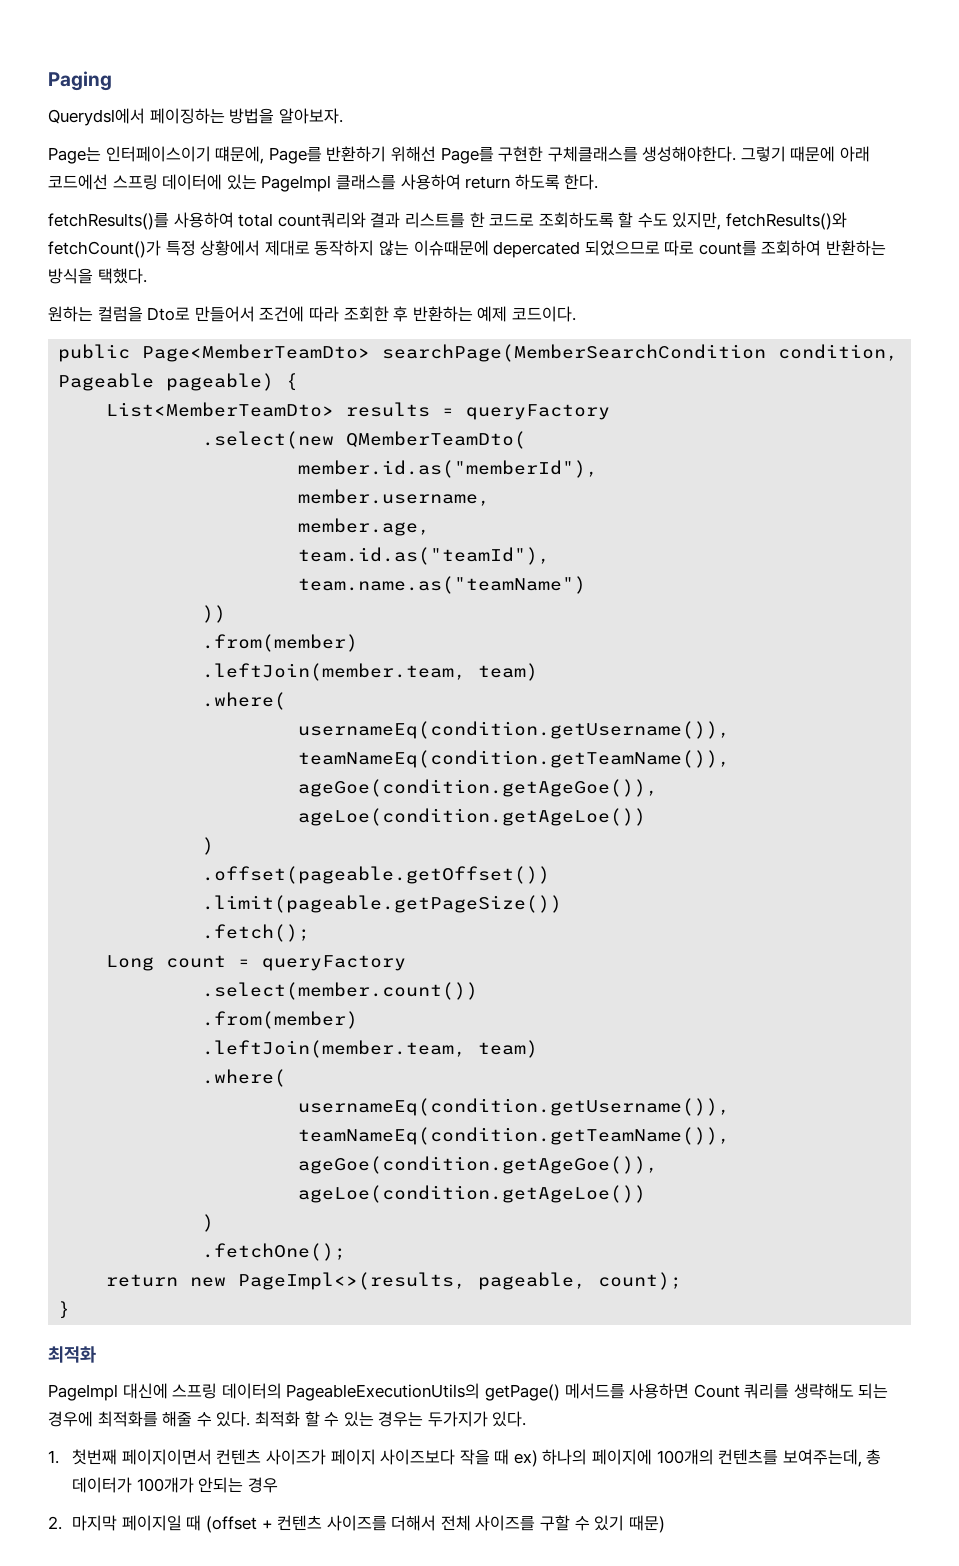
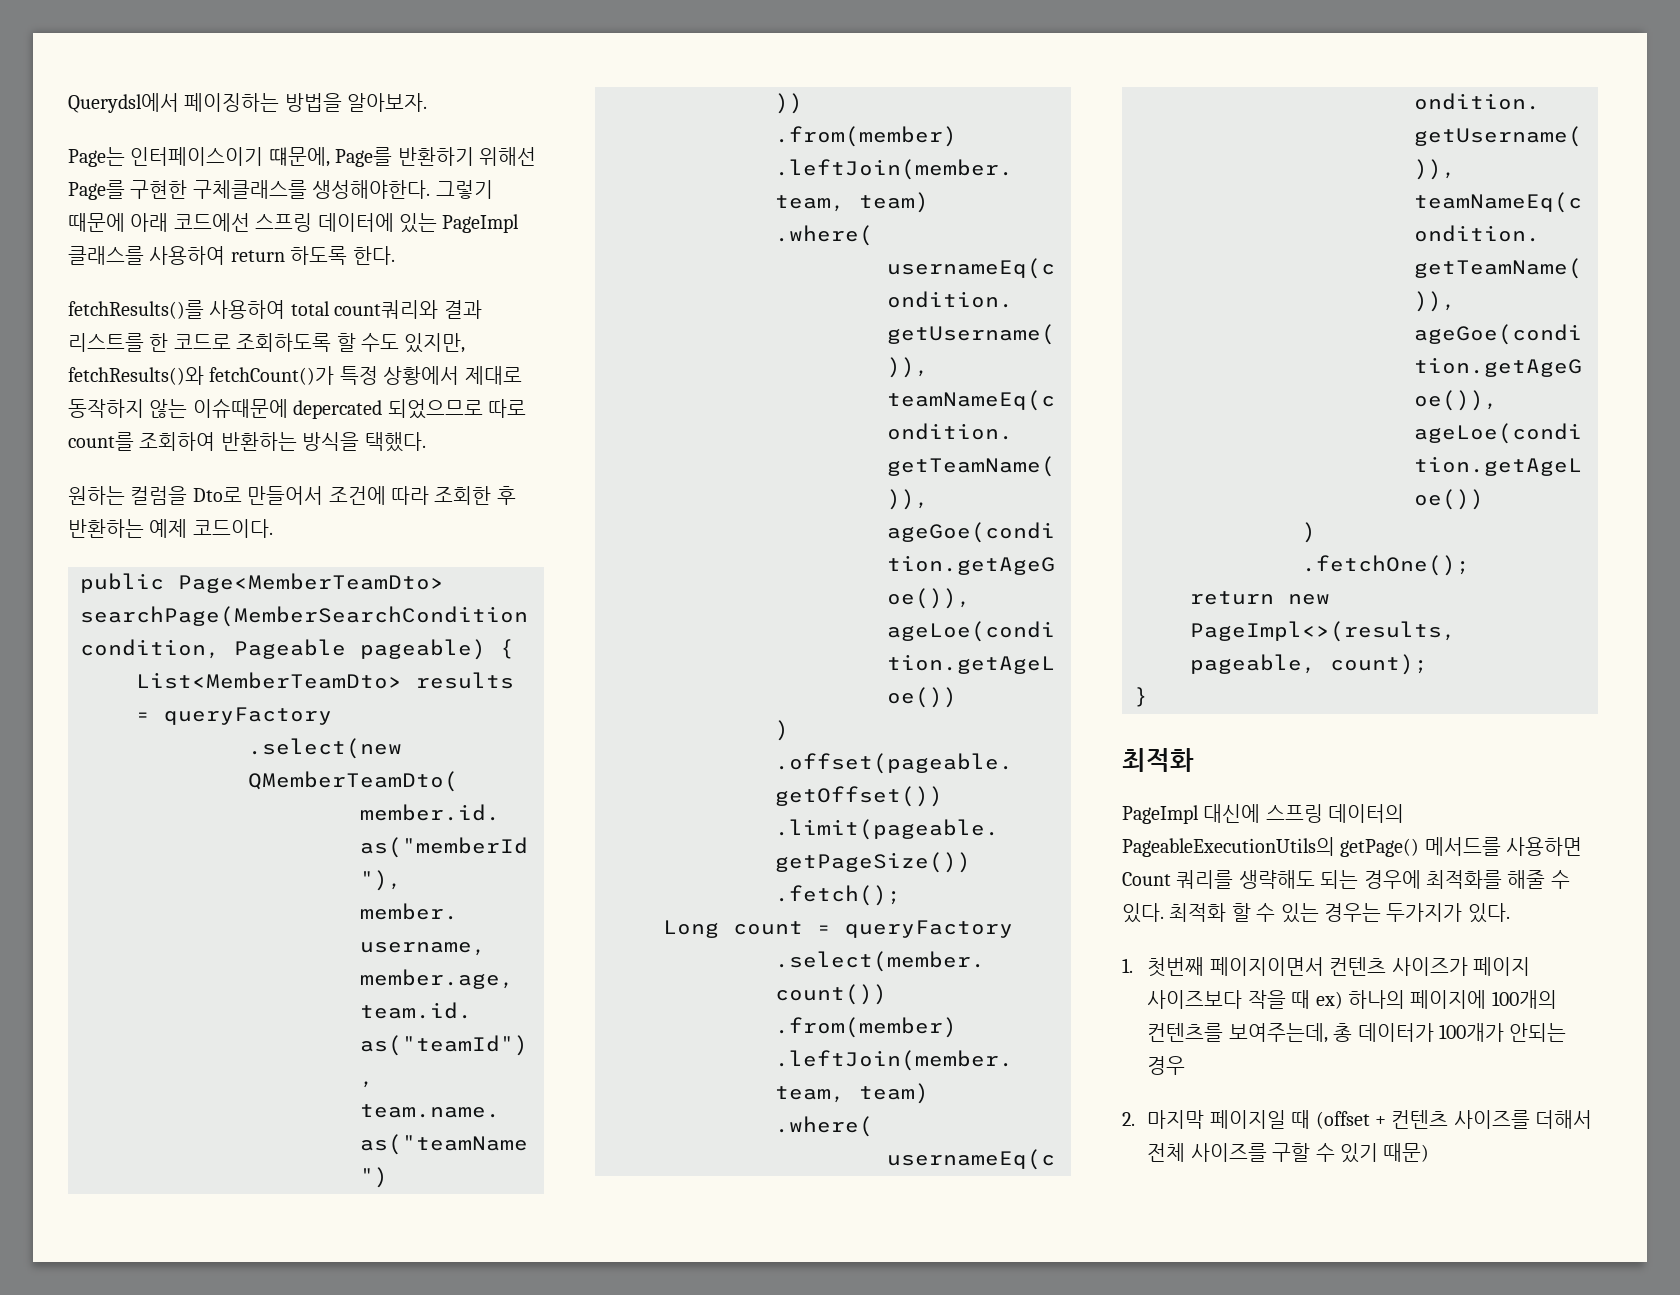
[48,71,112,91] Paging // -> (68, 103) none

